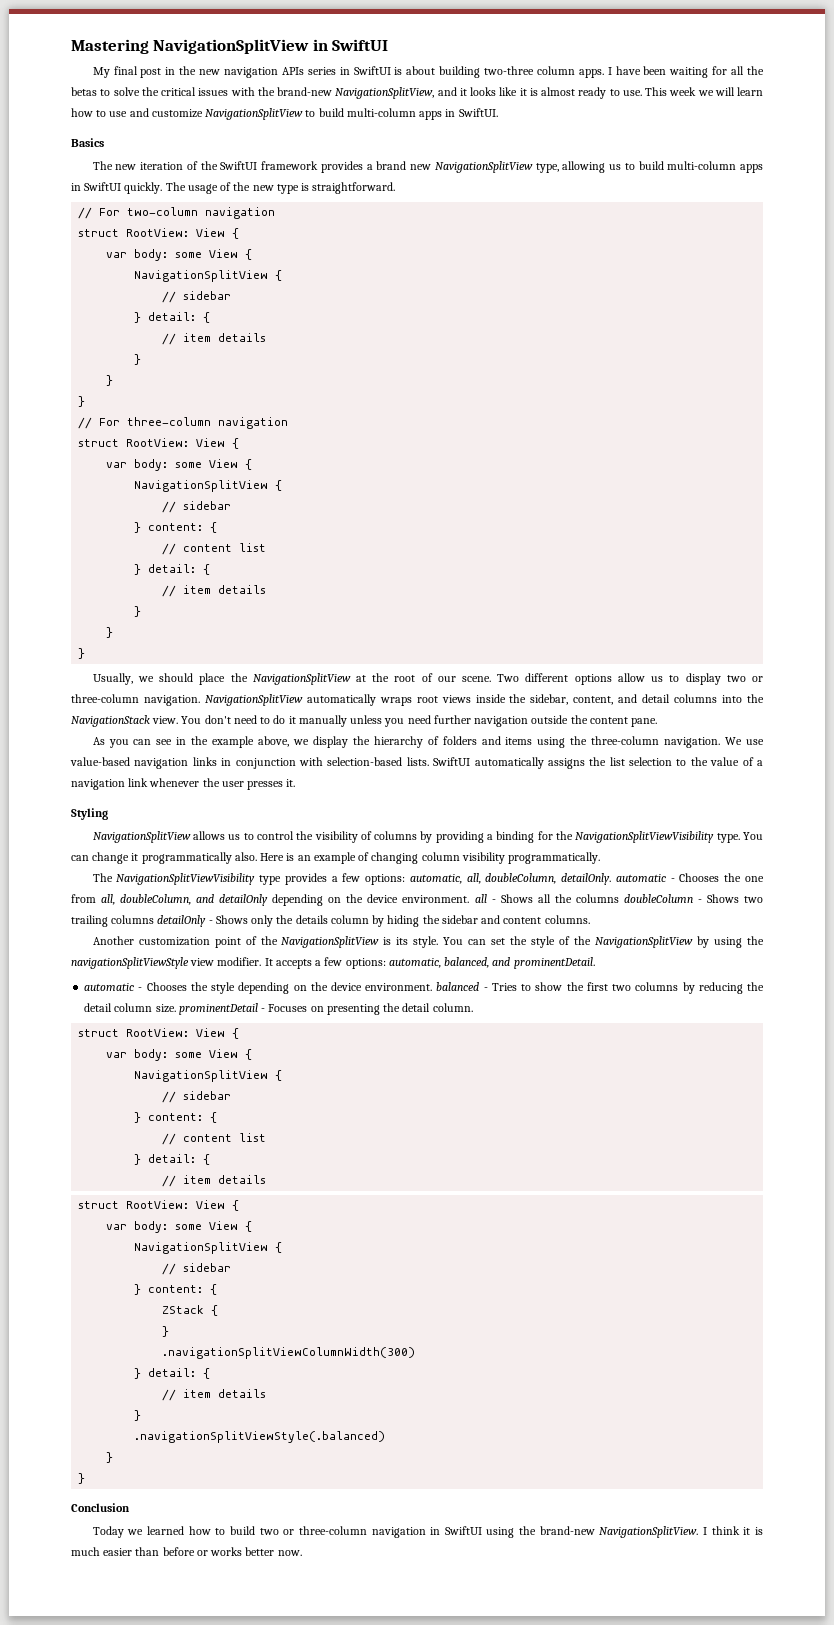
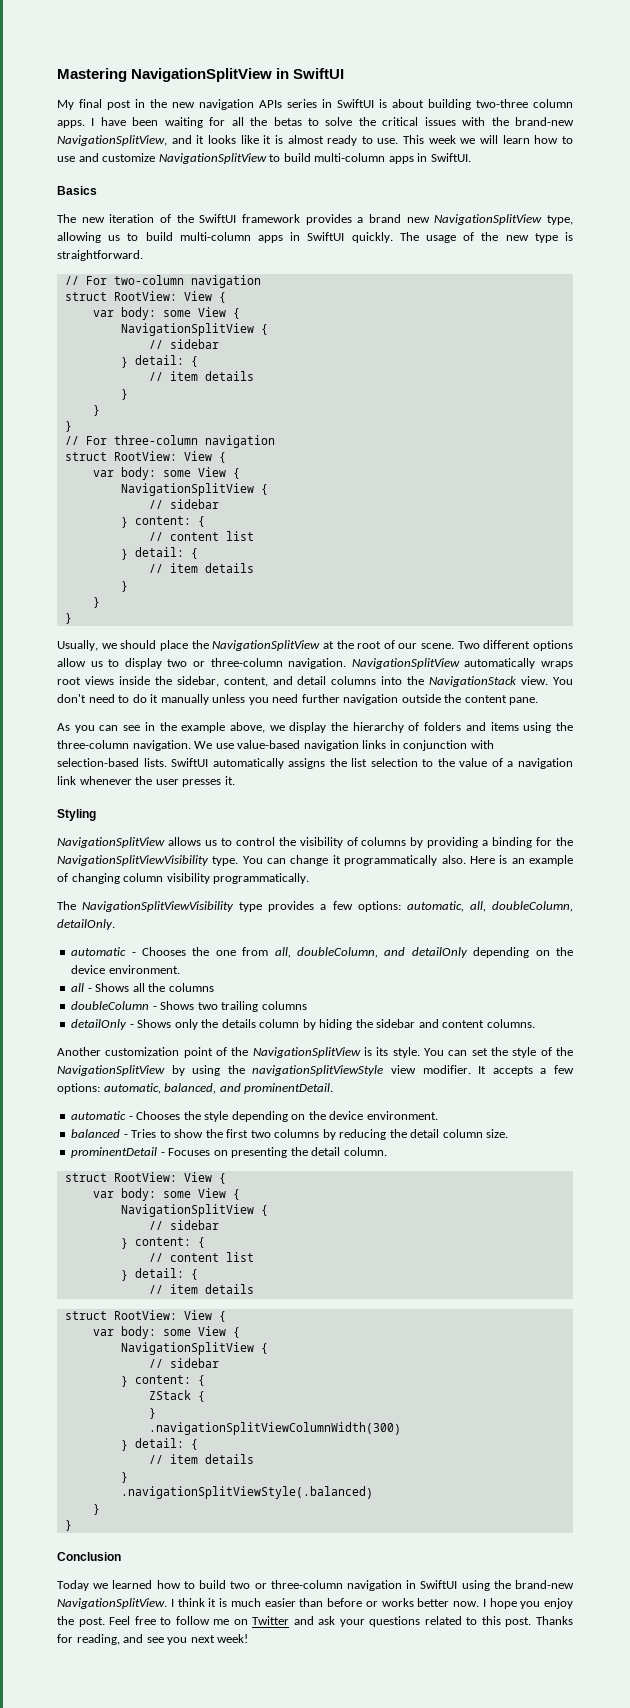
(612, 879) none -> (115, 924) //
(470, 899) none -> (180, 969) //
(619, 898) none -> (214, 987) //
(155, 919) none -> (307, 1005) //
(433, 987) none -> (438, 1115) //
(176, 1008) none -> (509, 1133) //
(302, 1553) none -> [482,1598,573,1609] [57,1616,573,1627] [57,1634,249,1645] I hope you enjoy the post. Feel free to follow me on Twitter and ask your questions related to this post. Thanks for reading, and see you next week!

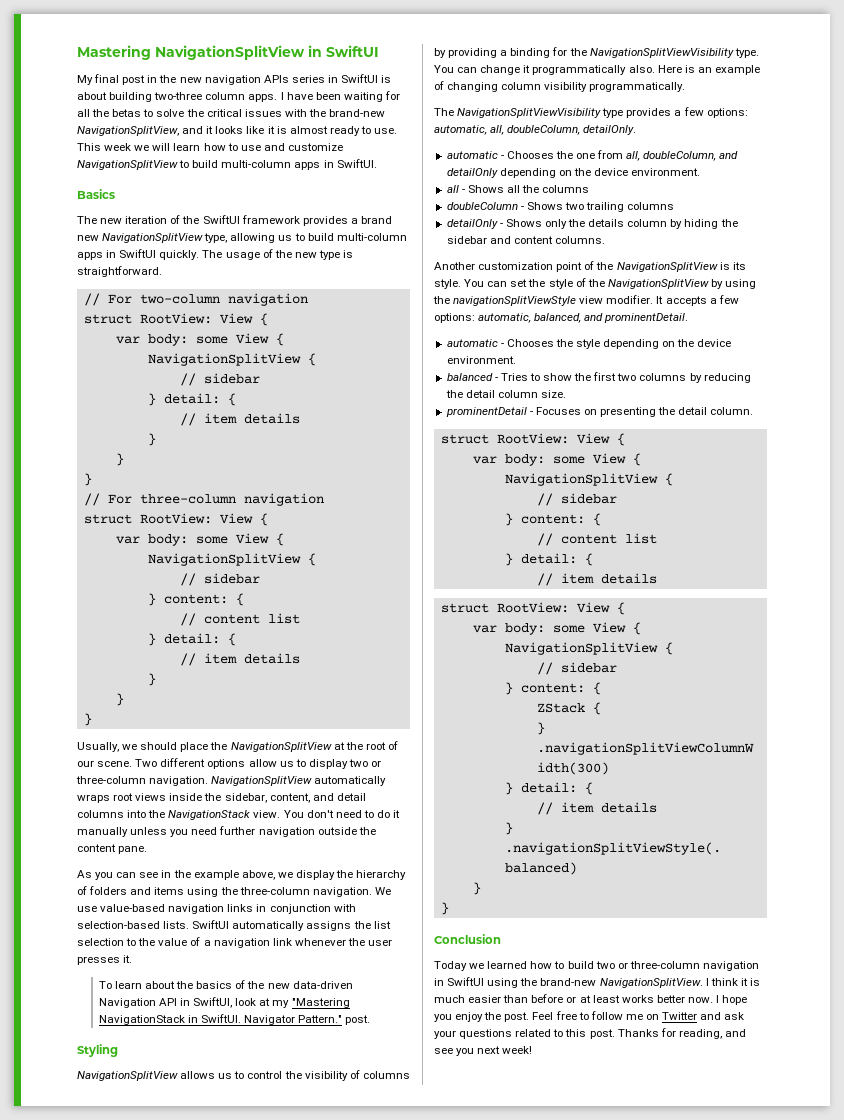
(235, 780) none -> [98,980,353,989] [98,997,350,1008] [98,1014,371,1025] // To learn about the basics of the new data-driven Navigation API in SwiftUI, look at my "Mastering NavigationStack in SwiftUI. Navigator Pattern." post.
(378, 1604) none -> [579,995,620,1003] at least

